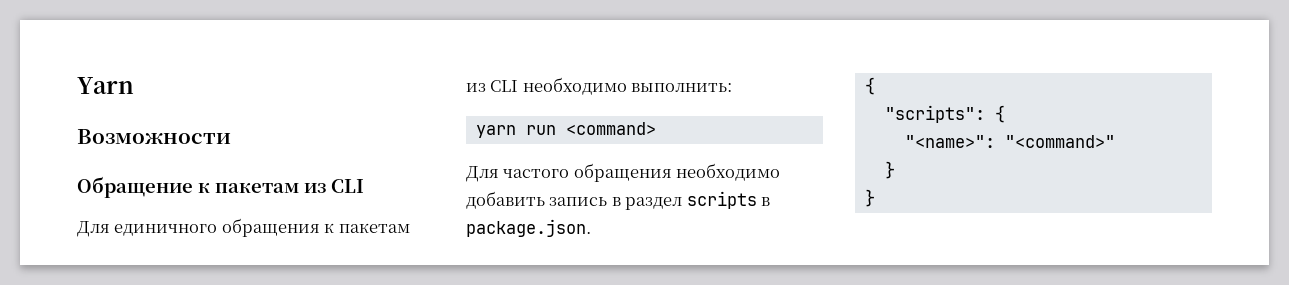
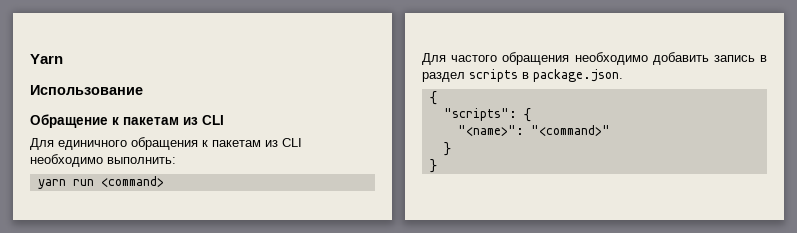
[77,129,231,144] Возможности -> [30,85,143,95] Использование

